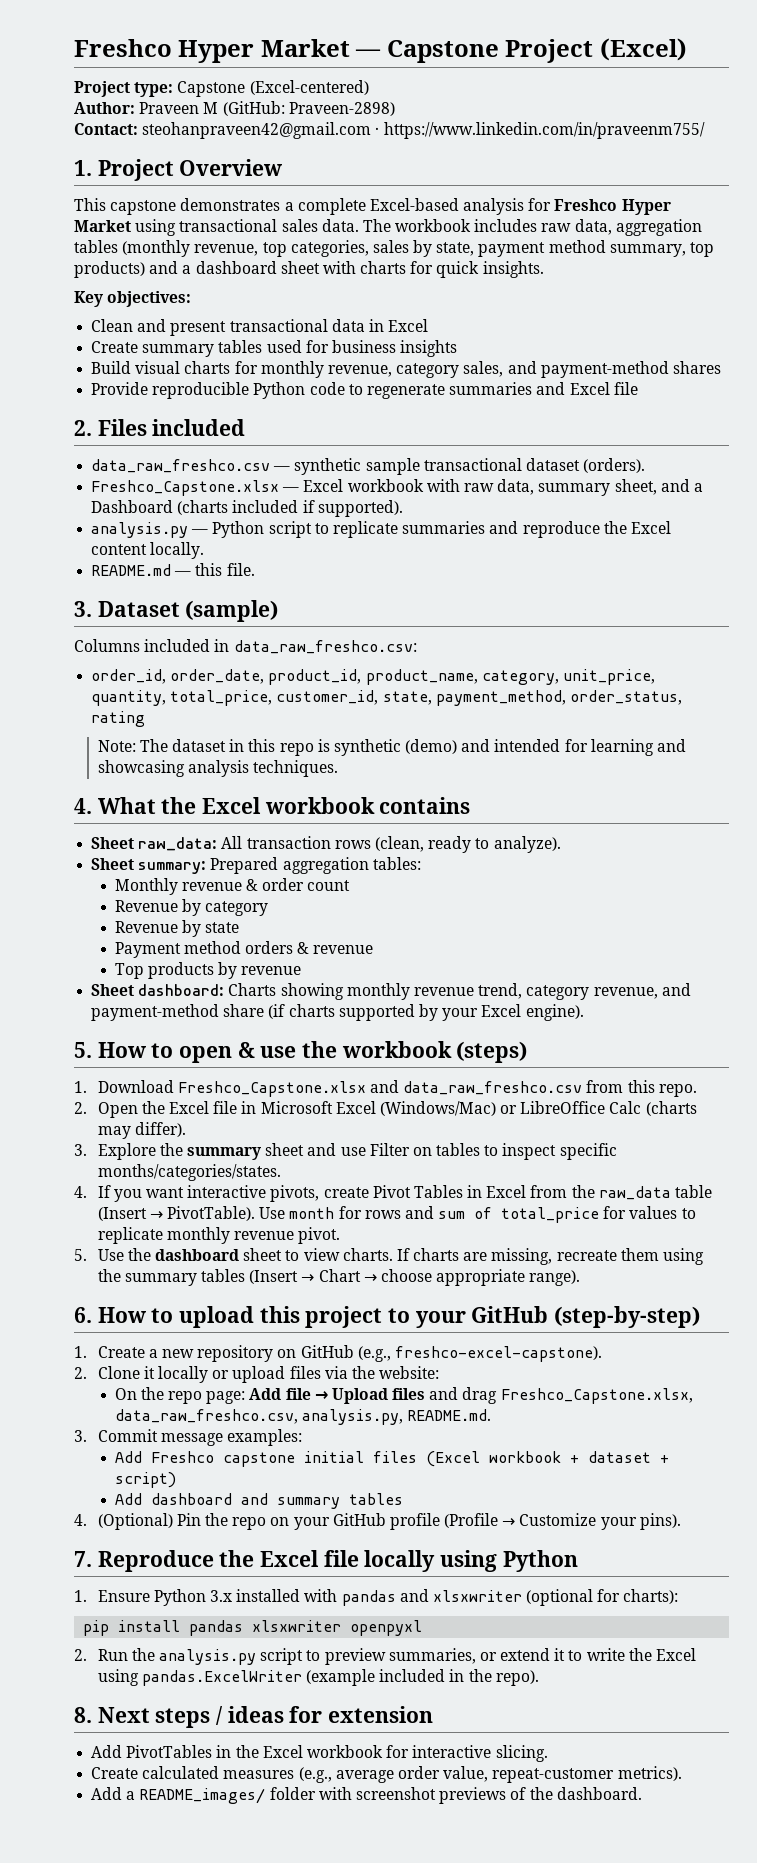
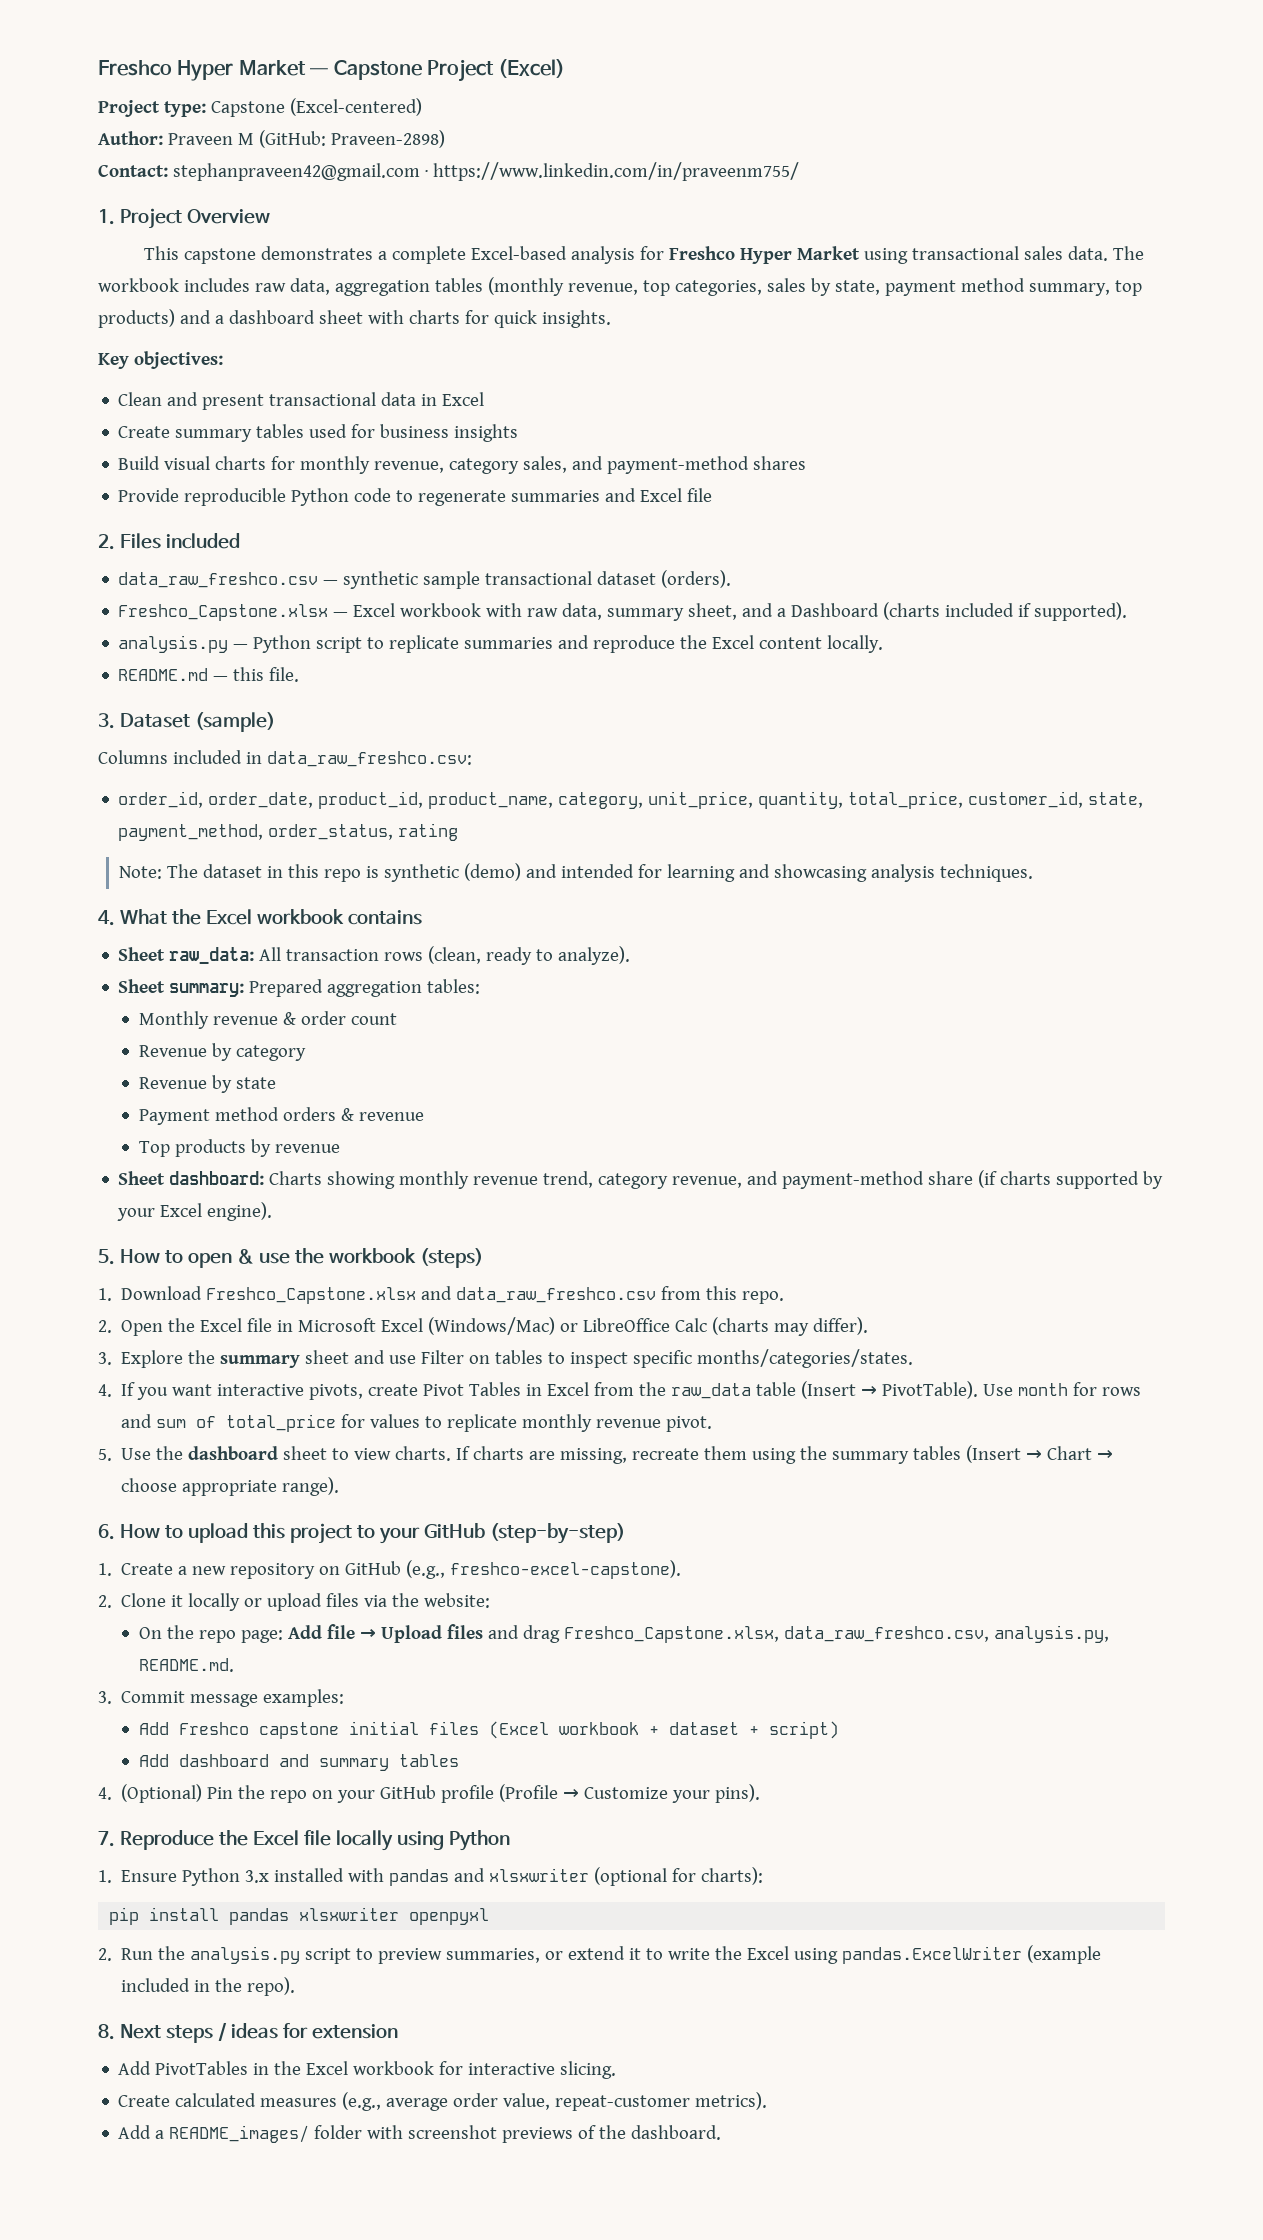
[142,122,372,139] steohanpraveen42@gmail.com -> [172,163,420,181] stephanpraveen42@gmail.com

